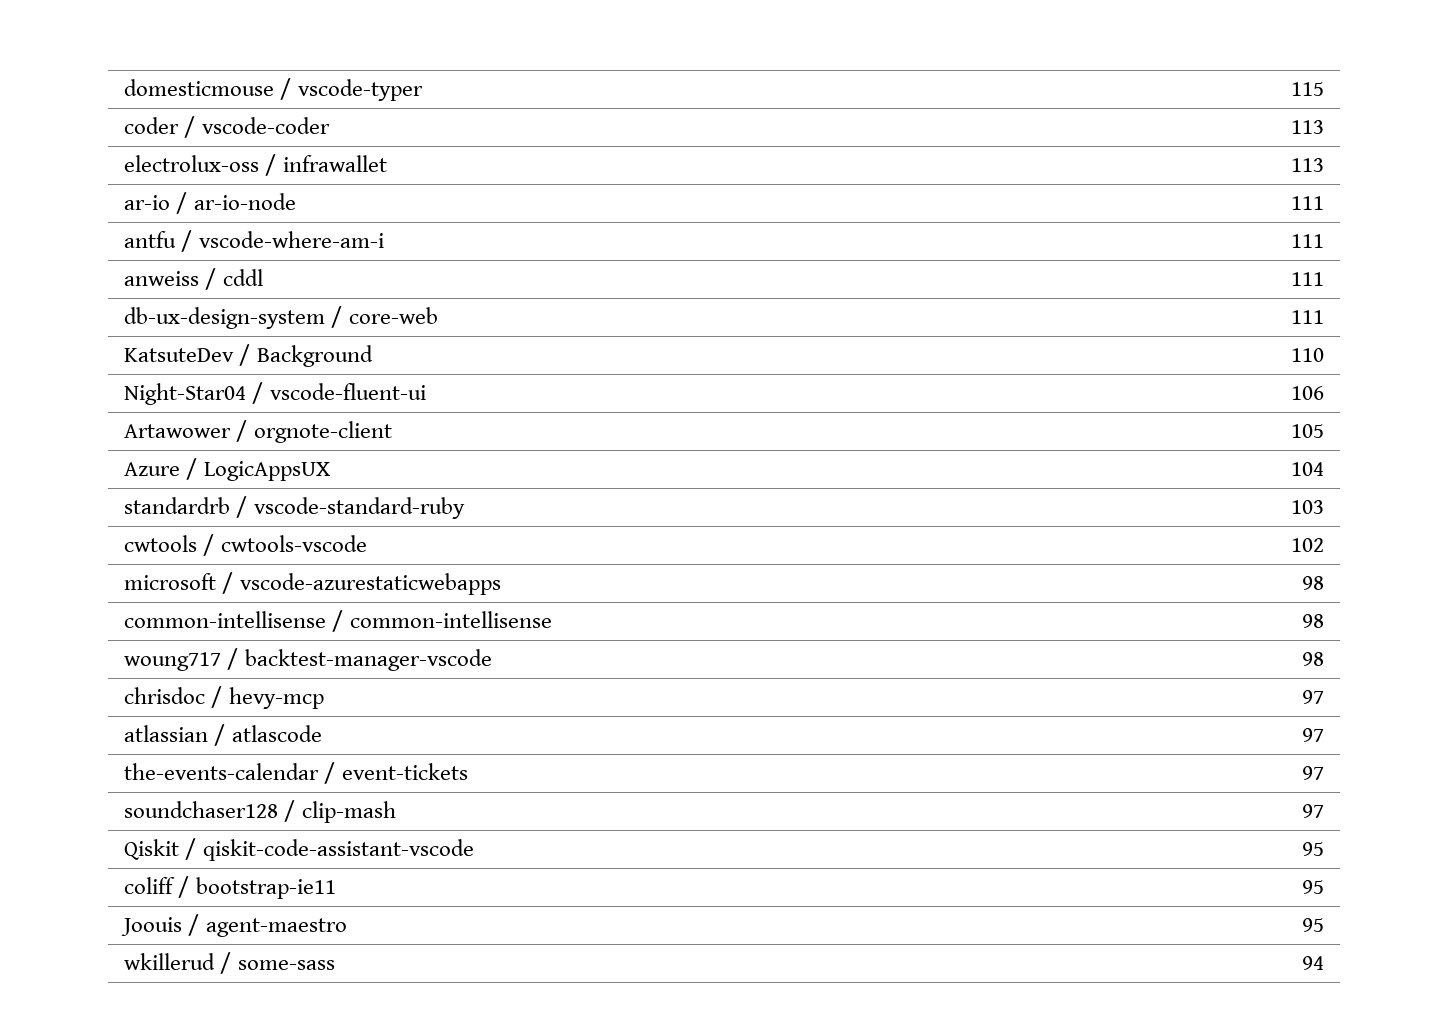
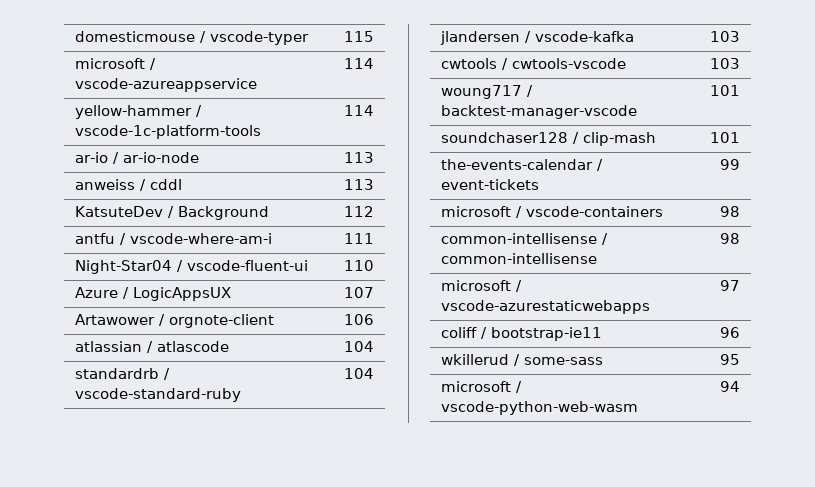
[124,116,330,138] [1290,120,1324,134] [124,154,387,176] [1290,158,1324,172] [124,192,296,214] [1290,196,1324,210] [124,230,384,252] [1290,234,1324,248] [124,268,263,290] [1290,272,1324,286] [124,306,438,329] [1290,310,1324,324] [124,344,373,367] [1290,348,1324,362] [124,382,426,405] [1290,386,1324,400] coder / vscode-coder | 113 // electrolux-oss / infrawallet | 113 // ar-io / ar-io-node | 111 // antfu / vscode-where-am-i | 111 // anweiss / cddl | 111 // db-ux-design-system / core-web | 111 // KatsuteDev / Background | 110 // Night-Star04 / vscode-fluent-ui | 106 -> [75,58,157,70] [75,78,258,92] [343,58,374,69] [75,105,203,119] [75,125,262,139] [343,105,374,116] [75,152,200,164] [343,152,374,163] [75,179,183,191] [343,179,374,190] [75,206,270,220] [343,206,374,217] [75,233,273,245] [343,233,374,244] [75,260,309,274] [343,260,374,271] [75,287,232,301] [343,287,374,298] microsoft / vscode-azureappservice | 114 // yellow-hammer / vscode-1c-platform-tools | 114 // ar-io / ar-io-node | 113 // anweiss / cddl | 113 // KatsuteDev / Background | 112 // antfu / vscode-where-am-i | 111 // Night-Star04 / vscode-fluent-ui | 110 // Azure / LogicAppsUX | 107
[1290,424,1324,438] [124,458,330,481] 105 // Azure / LogicAppsUX -> [343,314,374,325] [75,341,230,353] 106 // atlassian / atlascode
(465, 508) none -> [343,368,374,379] [440,31,635,45] | 104 // jlandersen / vscode-kafka
[1290,538,1324,552] [124,572,501,595] 102 // microsoft / vscode-azurestaticwebapps -> [709,58,740,69] [441,85,534,99] [441,105,638,119] [709,85,740,96] [441,132,657,146] [709,132,740,143] [441,159,604,171] [441,179,540,190] [719,159,740,170] [441,206,664,218] 103 // woung717 / backtest-manager-vscode | 101 // soundchaser128 / clip-mash | 101 // the-events-calendar / event-tickets | 99 // microsoft / vscode-containers
[124,648,492,671] [1301,652,1324,666] [124,686,324,709] [1301,690,1324,704] [124,724,322,746] [1301,728,1324,742] [124,762,468,784] [1301,766,1324,780] [124,800,396,823] [1301,804,1324,818] [124,838,474,861] [1301,842,1324,856] [124,876,336,899] [1301,880,1324,894] [121,914,347,937] [1301,918,1324,932] woung717 / backtest-manager-vscode | 98 // chrisdoc / hevy-mcp | 97 // atlassian / atlascode | 97 // the-events-calendar / event-tickets | 97 // soundchaser128 / clip-mash | 97 // Qiskit / qiskit-code-assistant-vscode | 95 // coliff / bootstrap-ie11 | 95 // Joouis / agent-maestro | 95 -> [441,280,523,292] [441,300,651,314] [719,280,740,291] [441,327,603,341] [719,327,740,338] microsoft / vscode-azurestaticwebapps | 97 // coliff / bootstrap-ie11 | 96
(335, 965) none -> [719,354,740,365] [441,381,523,393] [441,401,639,415] | 95 // microsoft / vscode-python-web-wasm

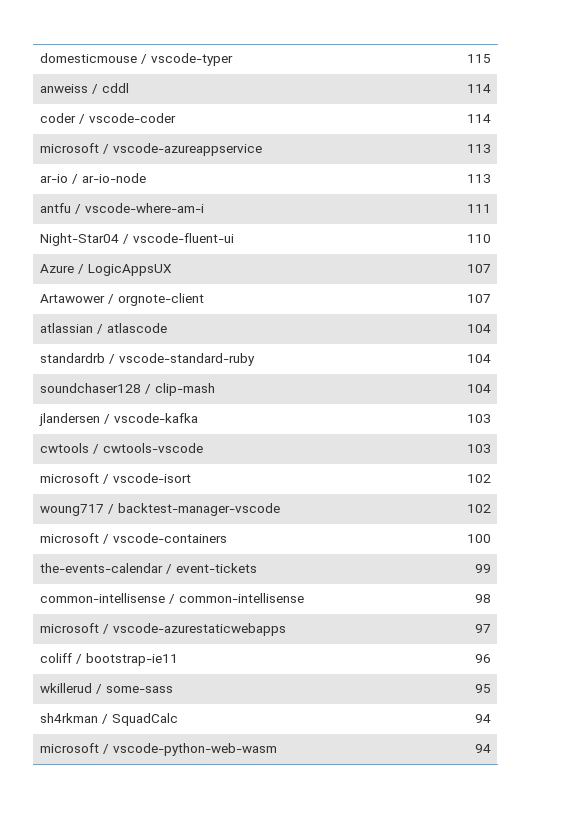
[75,58,157,70] [75,78,258,92] [343,58,374,69] [75,105,203,119] [75,125,262,139] [343,105,374,116] [75,152,200,164] [343,152,374,163] [75,179,183,191] [343,179,374,190] [75,206,270,220] [343,206,374,217] microsoft / vscode-azureappservice | 114 // yellow-hammer / vscode-1c-platform-tools | 114 // ar-io / ar-io-node | 113 // anweiss / cddl | 113 // KatsuteDev / Background | 112 -> [40,83,130,94] [466,84,491,93] [40,113,177,124] [466,114,491,123] [40,143,263,156] [466,144,491,153] [40,173,147,184] [466,174,491,183] anweiss / cddl | 114 // coder / vscode-coder | 114 // microsoft / vscode-azureappservice | 113 // ar-io / ar-io-node | 113
[343,314,374,325] 106 -> [466,294,491,303] 107
(374, 373) none -> [40,383,216,396] [466,384,491,393] // soundchaser128 / clip-mash | 104
(740, 63) none -> [40,473,192,484] [466,474,491,483] // microsoft / vscode-isort | 102
[709,85,740,96] [441,132,657,146] [709,132,740,143] 101 // soundchaser128 / clip-mash | 101 -> [466,504,491,513] [40,533,228,544] [466,534,491,543] 102 // microsoft / vscode-containers | 100
[441,206,664,218] [719,206,740,217] // microsoft / vscode-containers | 98 -> (491, 568) none
(740, 359) none -> [40,713,179,726] [474,714,491,723] // sh4rkman / SquadCalc | 94

